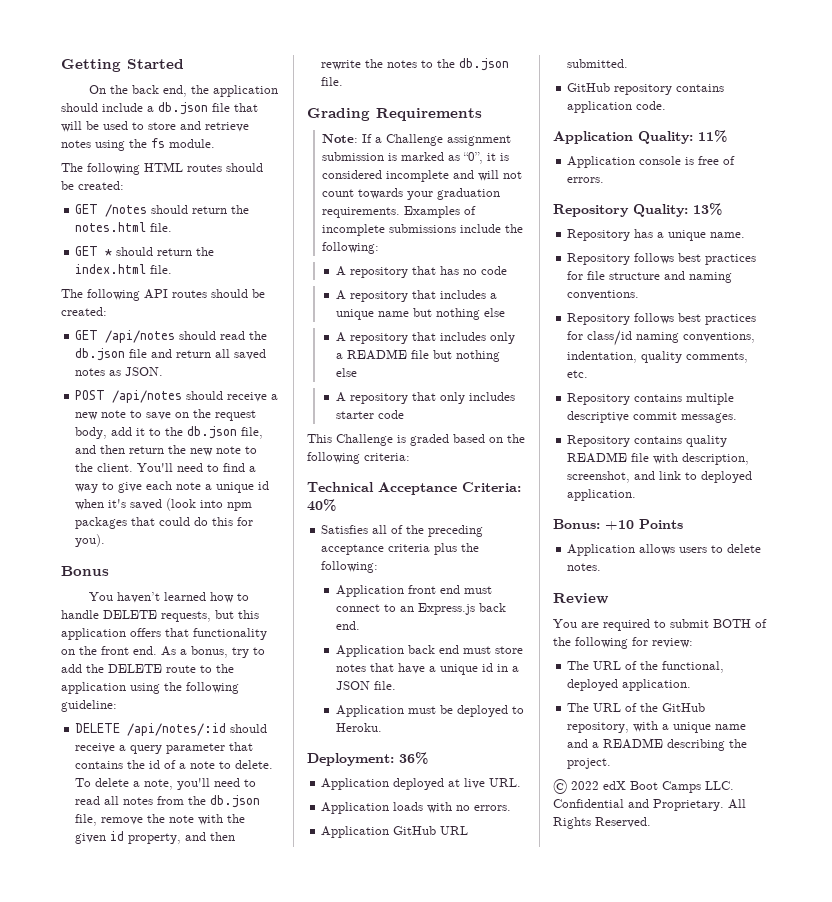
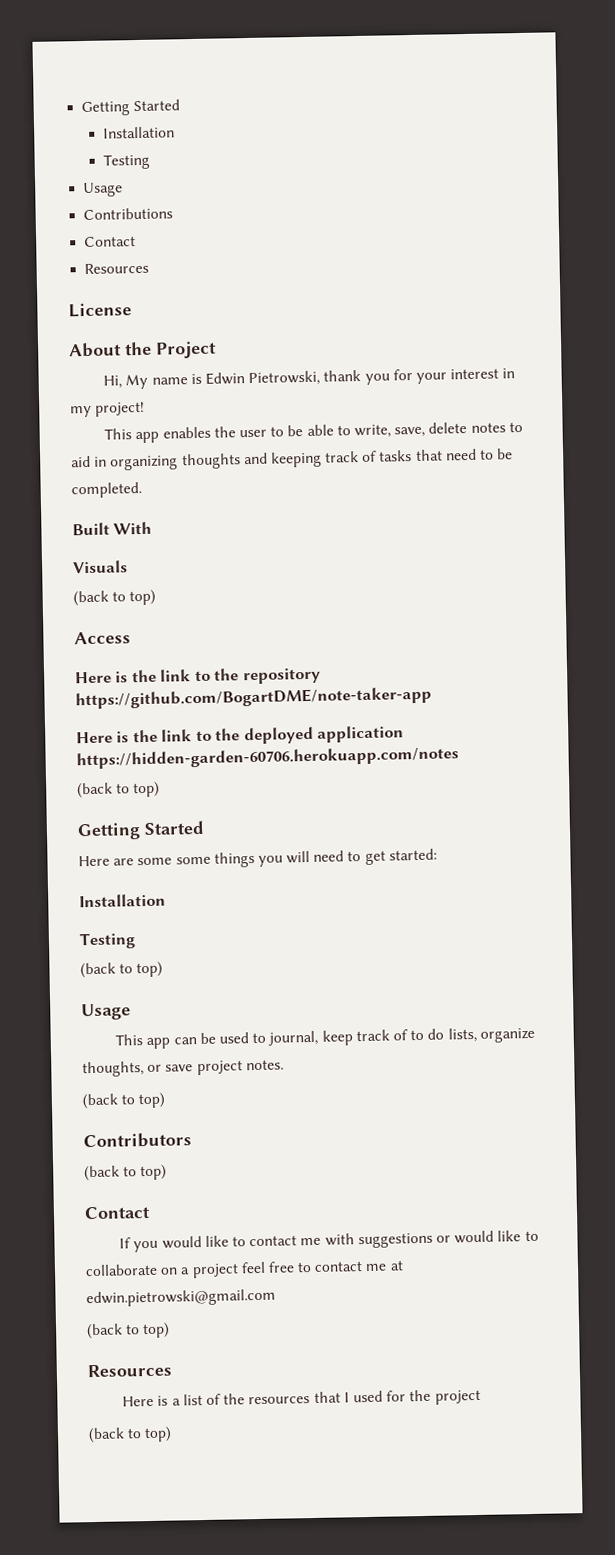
[61,59,184,72] [88,85,278,97] [61,102,258,115] [61,121,249,132] [61,138,215,151] [61,162,263,175] [61,181,124,190] [75,204,250,217] [75,222,173,232] [75,246,215,256] [75,264,173,274] [61,289,265,301] [61,307,107,316] [75,330,268,343] [75,348,267,361] [75,367,164,376] [75,390,279,403] [75,409,257,421] [75,426,264,439] [75,445,258,456] [75,463,257,472] [75,481,270,493] [75,498,253,511] [75,517,254,529] [75,534,106,547] [61,566,109,576] [88,592,249,603] [61,610,259,622] [61,628,267,640] [61,646,265,658] [61,664,234,673] [61,682,239,694] [61,700,117,712] [75,723,268,736] [75,742,254,754] [75,760,274,769] [75,778,257,790] [75,795,261,808] [75,814,246,826] [75,831,236,844] [321,58,510,71] [321,77,344,86] [307,108,482,121] [321,134,511,146] [321,152,509,164] [321,170,522,182] [321,188,500,200] [321,206,476,218] [321,224,523,236] [321,242,379,254] [336,266,508,278] [336,290,498,302] [336,308,506,320] [336,332,516,344] [336,349,501,362] [336,368,358,377] [336,392,516,404] [336,410,405,419] [307,434,525,446] [307,452,410,464] [307,482,521,495] [307,499,336,511] [321,525,484,537] [321,543,480,555] [321,561,379,573] [336,585,493,597] [336,603,507,615] [336,621,361,630] [336,645,524,657] [336,663,520,675] [336,681,397,690] [336,705,525,717] [336,723,383,732] [307,752,428,766] [321,778,522,790] [321,802,512,814] [321,826,469,838] [567,59,629,68] [567,83,725,95] [567,101,667,113] [553,130,727,144] [567,156,736,168] [567,177,605,183] [553,203,722,217] [567,229,746,241] [567,253,757,265] [567,271,733,283] [567,290,640,300] [567,313,757,325] [567,330,756,346] [567,351,749,363] [567,370,589,378] [567,393,735,405] [567,411,738,423] [567,435,728,447] [567,452,750,465] [567,471,753,483] [567,489,637,501] [553,519,683,530] [567,544,762,556] [567,563,602,571] [553,593,609,604] [553,619,767,631] [553,637,693,649] [567,661,725,673] [567,679,692,691] [567,703,706,712] [567,721,747,733] [567,738,748,751] [567,758,612,769] [553,779,734,794] [553,799,746,811] [553,817,651,829] Getting Started // On the back end, the application should include a db.json file that will be used to store and retrieve notes using the fs module. // The following HTML routes should be created: // GET /notes should return the notes.html file. // GET * should return the index.html file. // The following API routes should be created: // GET /api/notes should read the db.json file and return all saved notes as JSON. // POST /api/notes should receive a new note to save on the request body, add it to the db.json file, and then return the new note to the client. You'll need to find a way to give each note a unique id when it's saved (look into npm packages that could do this for you). // Bonus // You haven’t learned how to handle DELETE requests, but this application offers that functionality on the front end. As a bonus, try to add the DELETE route to the application using the following guideline: // DELETE /api/notes/:id should receive a query parameter that contains the id of a note to delete. To delete a note, you'll need to read all notes from the db.json file, remove the note with the given id property, and then rewrite the notes to the db.json file. // Grading Requirements // Note: If a Challenge assignment submission is marked as “0”, it is considered incomplete and will not count towards your graduation requirements. Examples of incomplete submissions include the following: // A repository that has no code // A repository that includes a unique name but nothing else // A repository that includes only a README file but nothing else // A repository that only includes starter code // This Challenge is graded based on the following criteria: // Technical Acceptance Criteria: 40% // Satisfies all of the preceding acceptance criteria plus the following: // Application front end must connect to an Express.js back end. // Application back end must store notes that have a unique id in a JSON file. // Application must be deployed to Heroku. // Deployment: 36% // Application deployed at live URL. // Application loads with no errors. // Application GitHub URL submitted. // GitHub repository contains application code. // Application Quality: 11% // Application console is free of errors. // Repository Quality: 13% // Repository has a unique name. // Repository follows best practices for file structure and naming conventions. // Repository follows best practices for class/id naming conventions, indentation, quality comments, etc. // Repository contains multiple descriptive commit messages. // Repository contains quality README file with description, screenshot, and link to deployed application. // Bonus: +10 Points // Application allows users to delete notes. // Review // You are required to submit BOTH of the following for review: // The URL of the functional, deployed application. // The URL of the GitHub repository, with a unique name and a README describing the project. // © 2022 edX Boot Camps LLC. Confidential and Proprietary. All Rights Reserved. -> [81,99,181,117] [102,126,175,139] [102,153,150,170] [83,182,124,198] [83,207,174,221] [84,236,137,248] [84,262,150,274] [68,302,132,318] [69,340,217,359] [103,368,516,390] [70,401,146,418] [104,422,523,444] [71,448,514,471] [71,481,142,499] [72,521,153,536] [72,560,128,574] [73,589,157,607] [74,631,131,645] [75,667,321,685] [75,686,432,710] [76,725,405,745] [76,746,459,770] [77,781,161,799] [77,820,205,841] [78,848,437,868] [79,893,166,908] [79,932,136,950] [80,961,164,979] [81,1003,131,1021] [115,1027,535,1049] [82,1059,284,1078] [82,1092,167,1110] [83,1132,192,1149] [84,1164,168,1182] [84,1205,151,1220] [119,1230,539,1253] [85,1260,404,1279] [86,1288,276,1308] [86,1322,171,1340] [87,1363,172,1378] [122,1389,481,1407] [88,1426,173,1444] Getting Started // Installation // Testing // Usage // Contributions // Contact // Resources // License // About the Project // Hi, My name is Edwin Pietrowski, thank you for your interest in my project! // This app enables the user to be able to write, save, delete notes to aid in organizing thoughts and keeping track of tasks that need to be completed. // Built With // Visuals // (back to top) // Access // Here is the link to the repository https://github.com/BogartDME/note-taker-app // Here is the link to the deployed application https://hidden-garden-60706.herokuapp.com/notes // (back to top) // Getting Started // Here are some some things you will need to get started: // Installation // Testing // (back to top) // Usage // This app can be used to journal, keep track of to do lists, organize thoughts, or save project notes. // (back to top) // Contributors // (back to top) // Contact // If you would like to contact me with suggestions or would like to collaborate on a project feel free to contact me at edwin.pietrowski@gmail.com // (back to top) // Resources // Here is a list of the resources that I used for the project // (back to top)

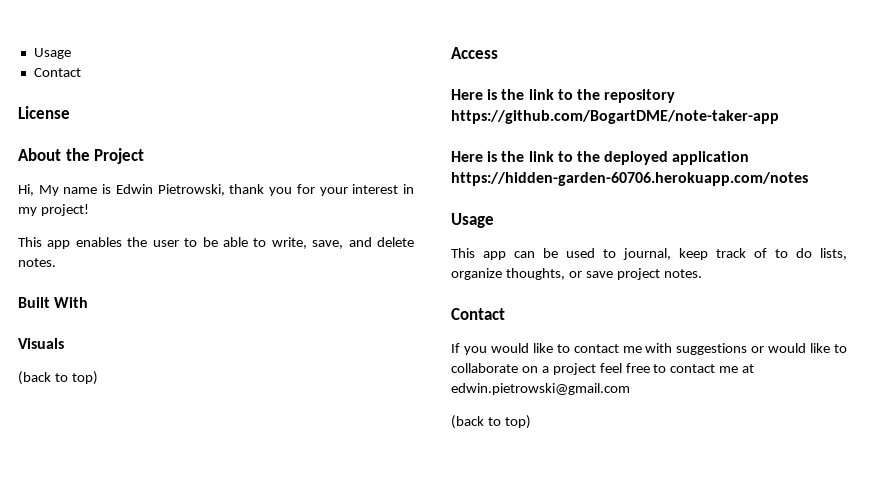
[81,99,181,117] [102,126,175,139] [102,153,150,170] [83,182,124,198] [83,207,174,221] [84,236,137,248] [84,262,150,274] Getting Started // Installation // Testing // Usage // Contributions // Contact // Resources -> [33,48,71,59] [33,68,81,77] Usage // Contact
[428,422,523,434] [71,448,514,471] [71,481,142,499] delete notes to aid in organizing thoughts and keeping track of tasks that need to be completed. -> [348,237,414,247] [18,258,56,267] and delete notes.
[77,781,161,799] [77,820,205,841] [78,848,437,868] [79,893,166,908] [79,932,136,950] [80,961,164,979] // (back to top) // Getting Started // Here are some some things you will need to get started: // Installation // Testing // (back to top) -> (808, 179) none
[82,1092,167,1110] [83,1132,192,1149] [84,1164,168,1182] // (back to top) // Contributors // (back to top) -> (702, 273) none
[87,1363,172,1378] [122,1389,481,1407] [88,1426,173,1444] // Resources // Here is a list of the resources that I used for the project // (back to top) -> (531, 422) none

